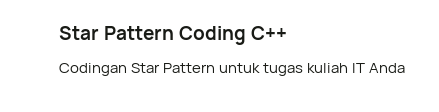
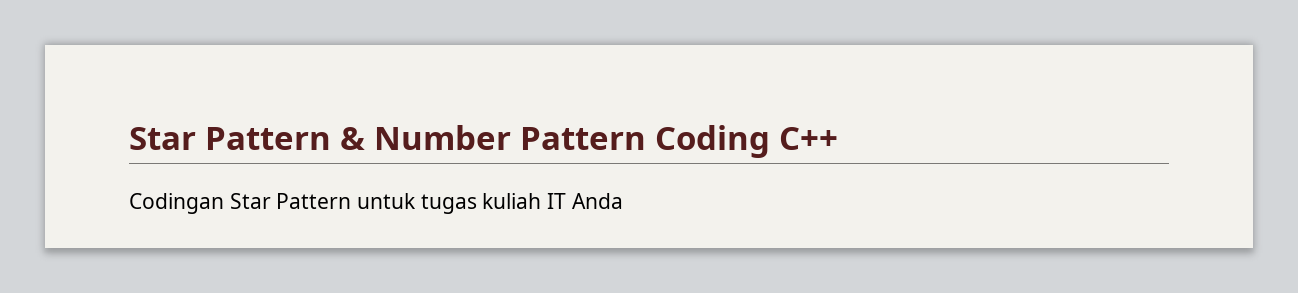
[59,26,175,40] Star Pattern -> [129,125,646,150] Star Pattern & Number Pattern

